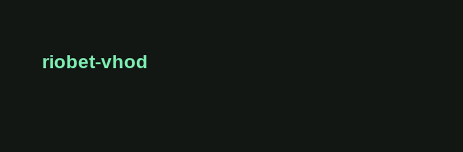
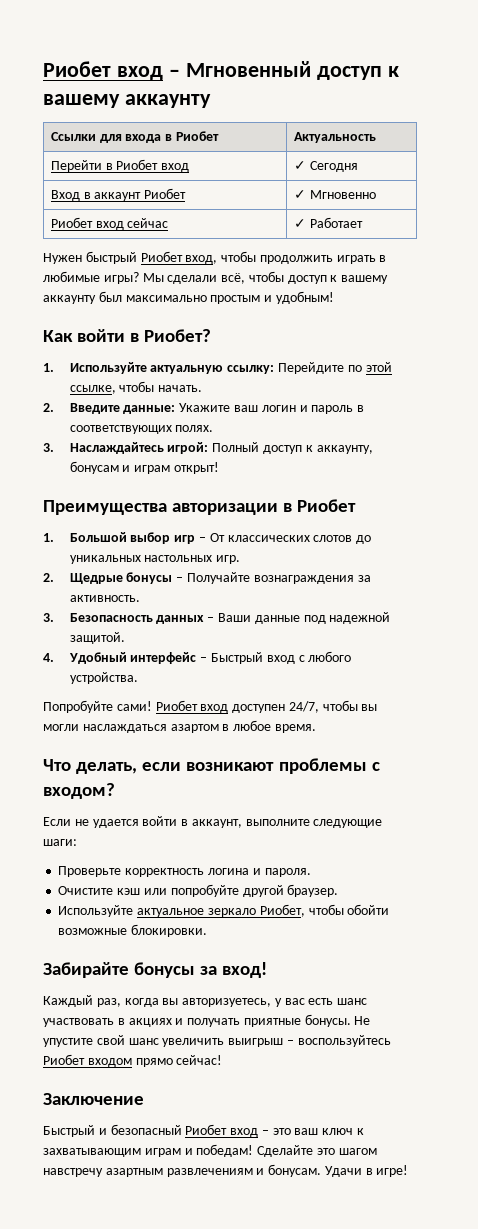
[41,55,148,69] riobet-vhod -> [43,61,399,80] [43,94,211,108] [50,131,220,143] [293,132,376,143] [50,159,190,172] [293,161,358,172] [50,188,187,201] [293,190,376,199] [50,217,169,230] [293,217,363,228] [43,251,387,264] [43,271,389,284] [43,291,334,304] [43,329,212,342] [43,362,392,374] [69,381,203,394] [43,403,365,414] [69,425,214,434] [43,442,373,454] [69,461,219,474] [43,499,357,515] [43,532,372,544] [69,555,241,564] [43,572,371,584] [69,595,140,602] [43,612,391,624] [69,632,125,644] [43,651,352,664] [69,672,138,684] [43,700,378,713] [43,720,316,733] [43,758,380,774] [43,783,115,799] [43,816,383,828] [43,839,77,846] [58,866,311,877] [58,884,339,897] [58,904,390,917] [58,924,208,937] [43,962,268,978] [43,995,368,1007] [43,1014,371,1027] [43,1035,391,1047] [43,1054,223,1067] [43,1093,144,1105] [43,1124,365,1137] [43,1144,377,1157] [43,1164,409,1177] Риобет вход – Мгновенный доступ к вашему аккаунту // Ссылки для входа в Риобет | Актуальность // Перейти в Риобет вход | ✓ Сегодня // Вход в аккаунт Риобет | ✓ Мгновенно // Риобет вход сейчас | ✓ Работает // Нужен быстрый Риобет вход, чтобы продолжить играть в любимые игры? Мы сделали всё, чтобы доступ к вашему аккаунту был максимально простым и удобным! // Как войти в Риобет? // 1. Используйте актуальную ссылку: Перейдите по этой ссылке, чтобы начать. // 2. Введите данные: Укажите ваш логин и пароль в соответствующих полях. // 3. Наслаждайтесь игрой: Полный доступ к аккаунту, бонусам и играм открыт! // Преимущества авторизации в Риобет // 1. Большой выбор игр – От классических слотов до уникальных настольных игр. // 2. Щедрые бонусы – Получайте вознаграждения за активность. // 3. Безопасность данных – Ваши данные под надежной защитой. // 4. Удобный интерфейс – Быстрый вход с любого устройства. // Попробуйте сами! Риобет вход доступен 24/7, чтобы вы могли наслаждаться азартом в любое время. // Что делать, если возникают проблемы с входом? // Если не удается войти в аккаунт, выполните следующие шаги: // Проверьте корректность логина и пароля. // Очистите кэш или попробуйте другой браузер. // Используйте актуальное зеркало Риобет, чтобы обойти возможные блокировки. // Забирайте бонусы за вход! // Каждый раз, когда вы авторизуетесь, у вас есть шанс участвовать в акциях и получать приятные бонусы. Не упустите свой шанс увеличить выигрыш – воспользуйтесь Риобет входом прямо сейчас! // Заключение // Быстрый и безопасный Риобет вход – это ваш ключ к захватывающим играм и победам! Сделайте это шагом навстречу азартным развлечениям и бонусам. Удачи в игре!

